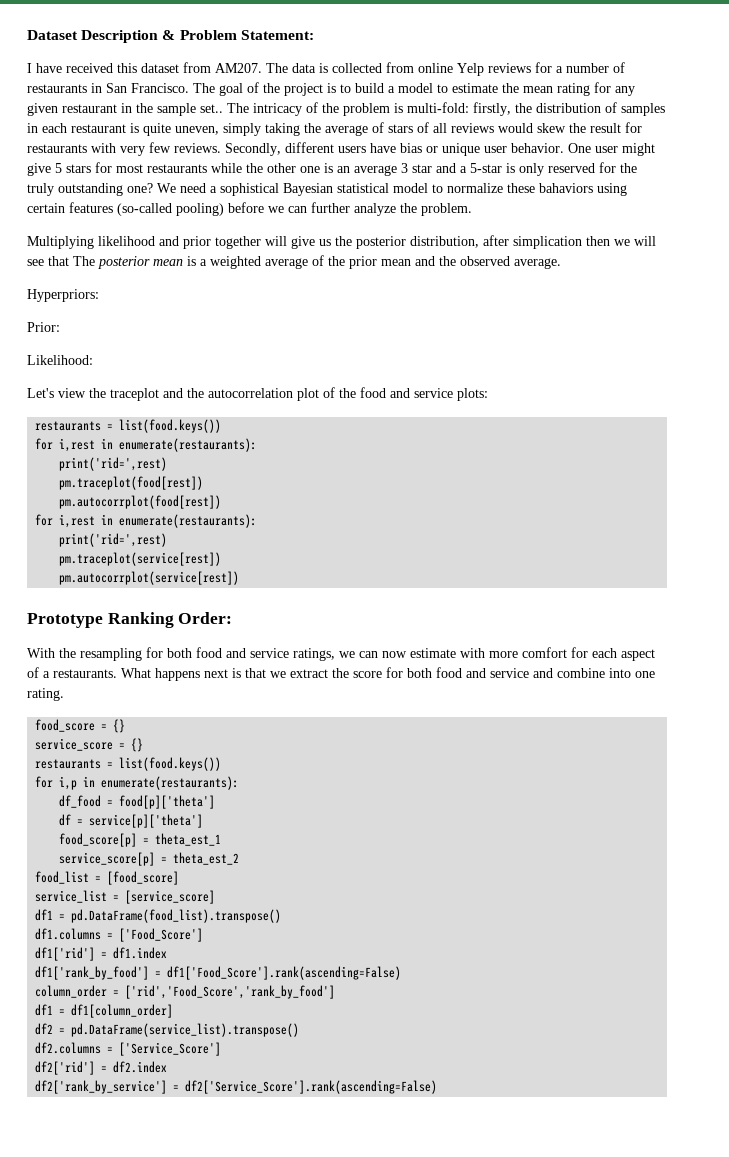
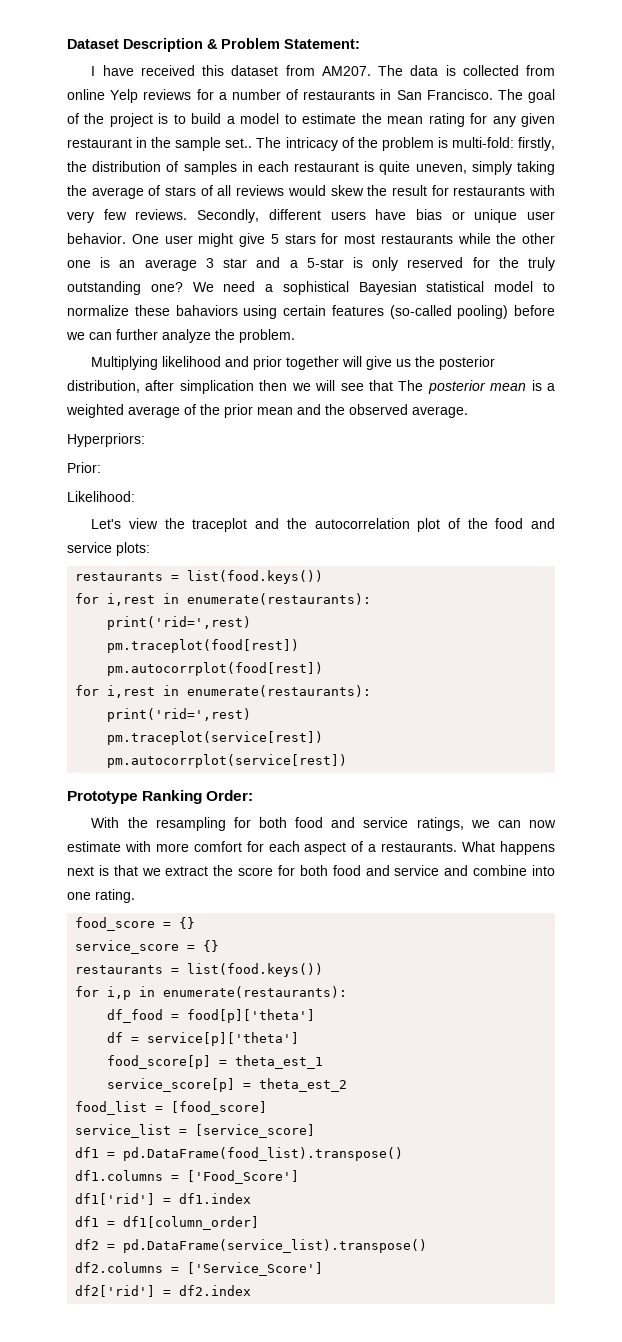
[35,966,402,980] [35,985,336,999] // df1['rank_by_food'] = df1['Food_Score'].rank(ascending=False) // column_order = ['rid','Food_Score','rank_by_food'] -> (252, 1198) none
[35,1080,438,1094] // df2['rank_by_service'] = df2['Service_Score'].rank(ascending=False) -> (252, 1290) none

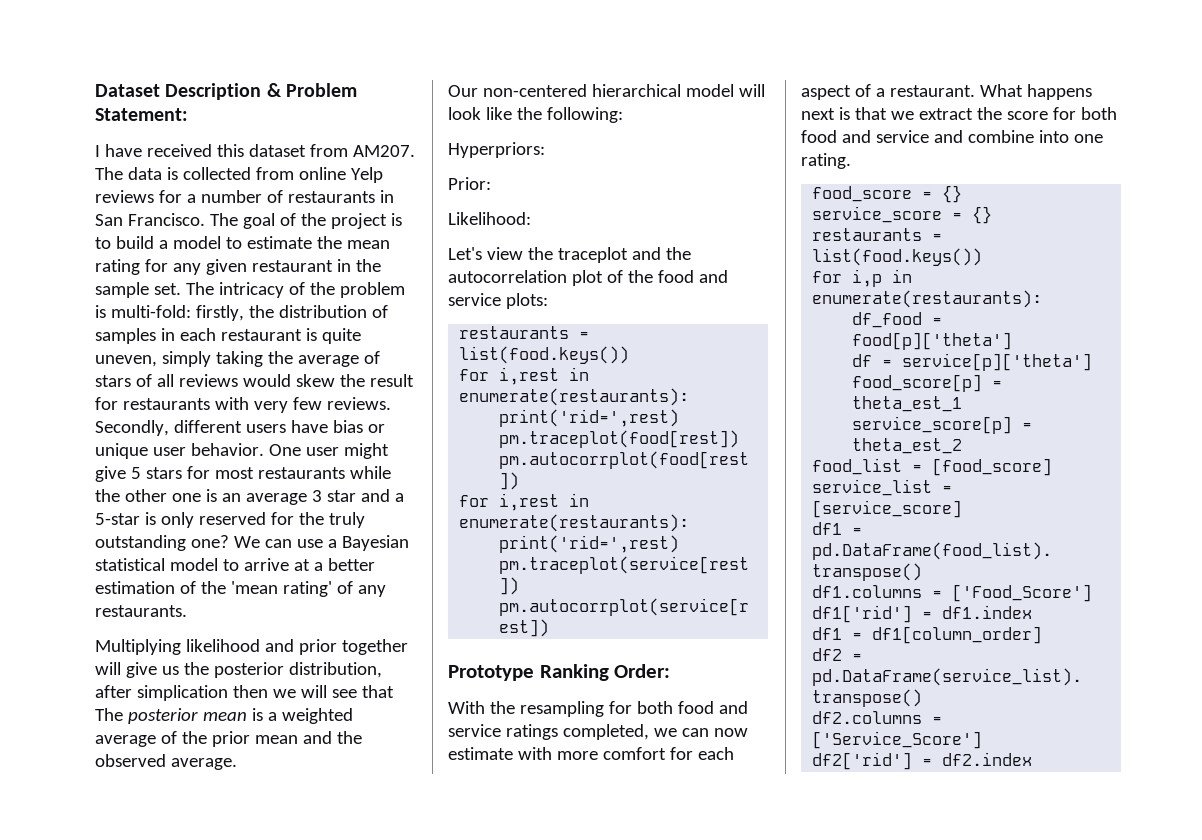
[225,138,253,148] set.. -> [153,283,181,295] set.
[223,281,349,295] need a sophistical -> [264,539,337,548] can use a
[67,305,555,319] [66,329,295,343] normalize these bahaviors using certain features (so-called pooling) before we can further analyze the problem. -> [243,558,375,571] [95,581,386,597] [95,605,187,617] arrive at a better estimation of the 'mean rating' of any restaurants.
(468, 412) none -> [448,84,765,97] [448,107,623,123] // Our non-centered hierarchical model will look like the following:
[416,817,464,831] ratings, -> [505,724,649,740] ratings completed,
[381,842,458,852] restaurants. -> [889,85,975,97] restaurant.

